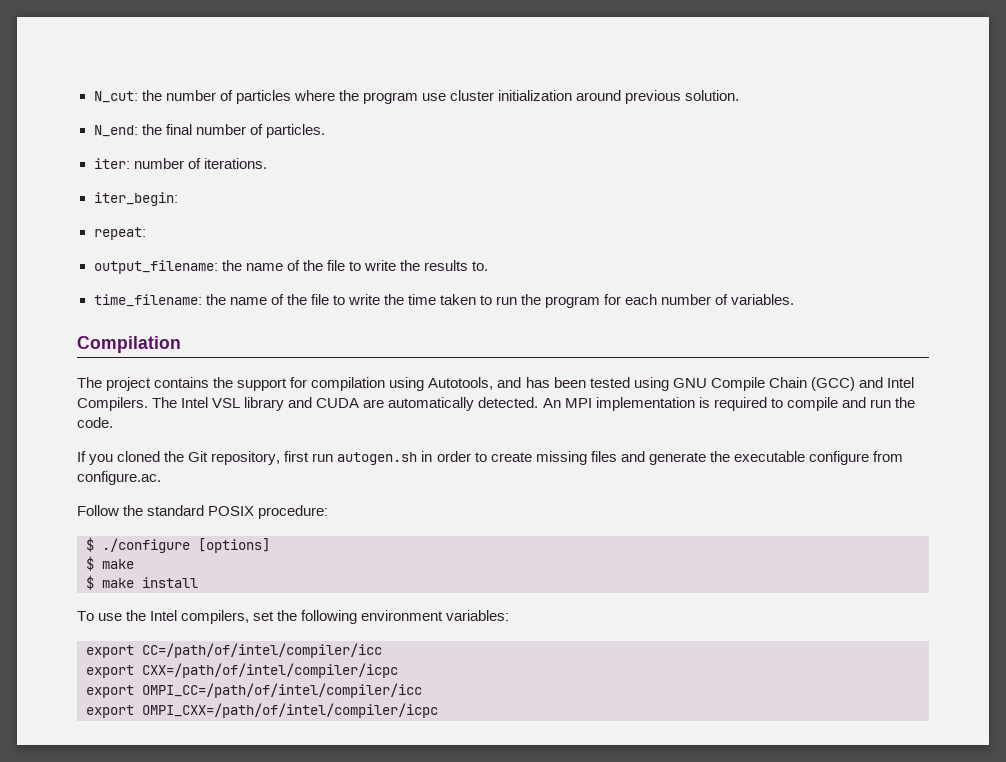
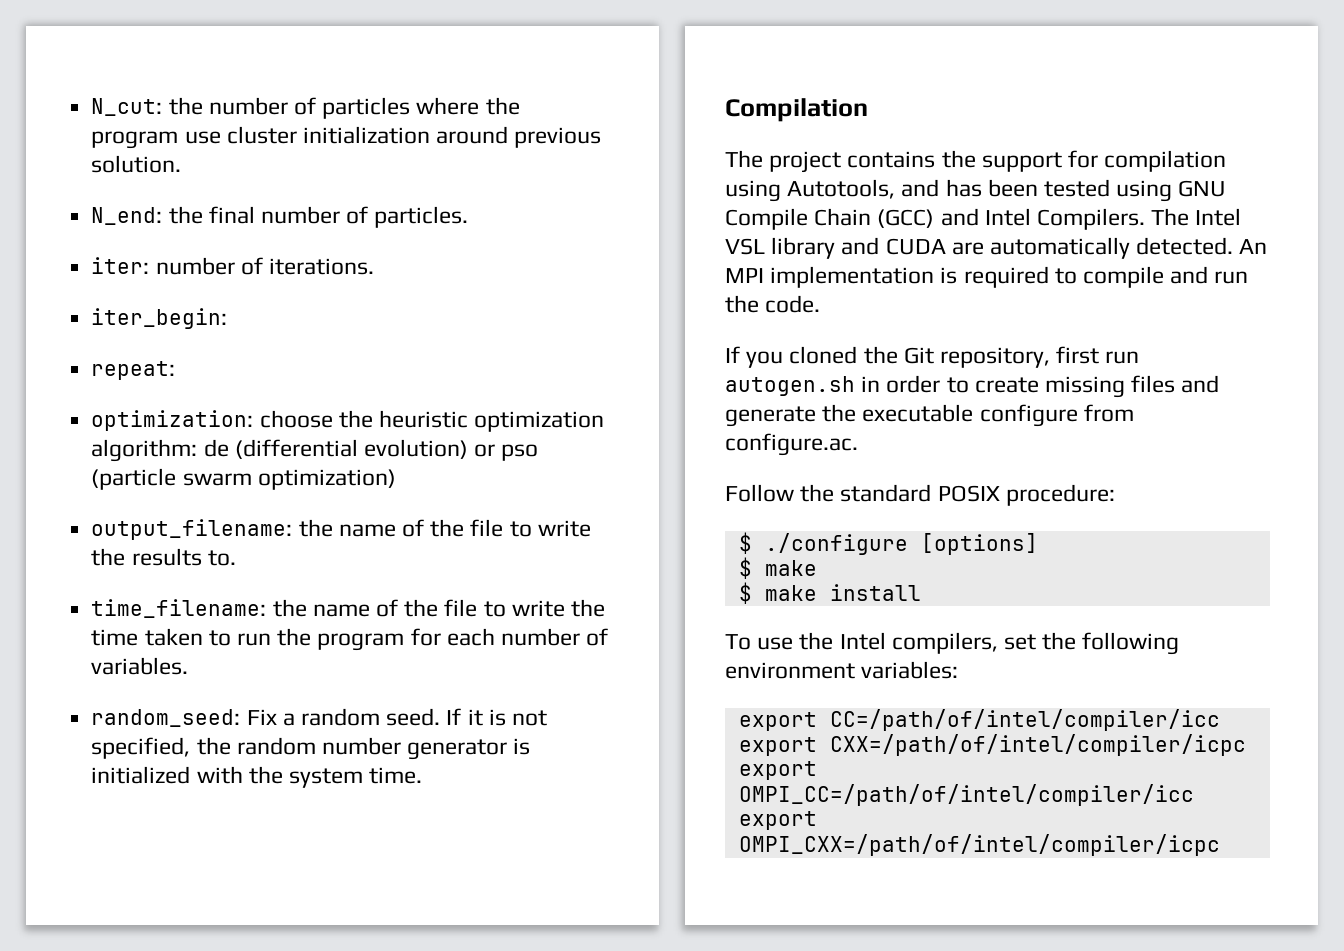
(146, 233) none -> [91,410,605,432] [91,439,539,462] [91,468,396,490] // optimization: choose the heuristic optimization algorithm: de (differential evolution) or pso (particle swarm optimization)
(795, 299) none -> [91,708,547,727] [91,737,531,760] [91,766,423,788] // random_seed: Fix a random seed. If it is not specified, the random number generator is initialized with the system time.

